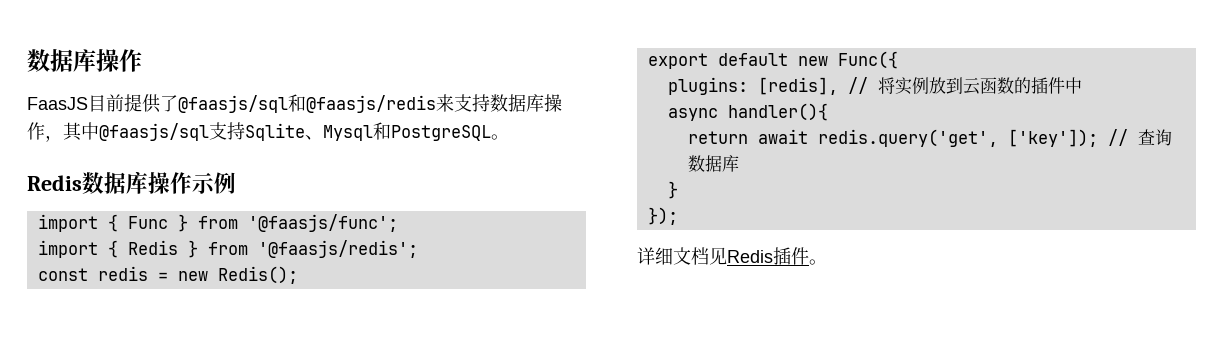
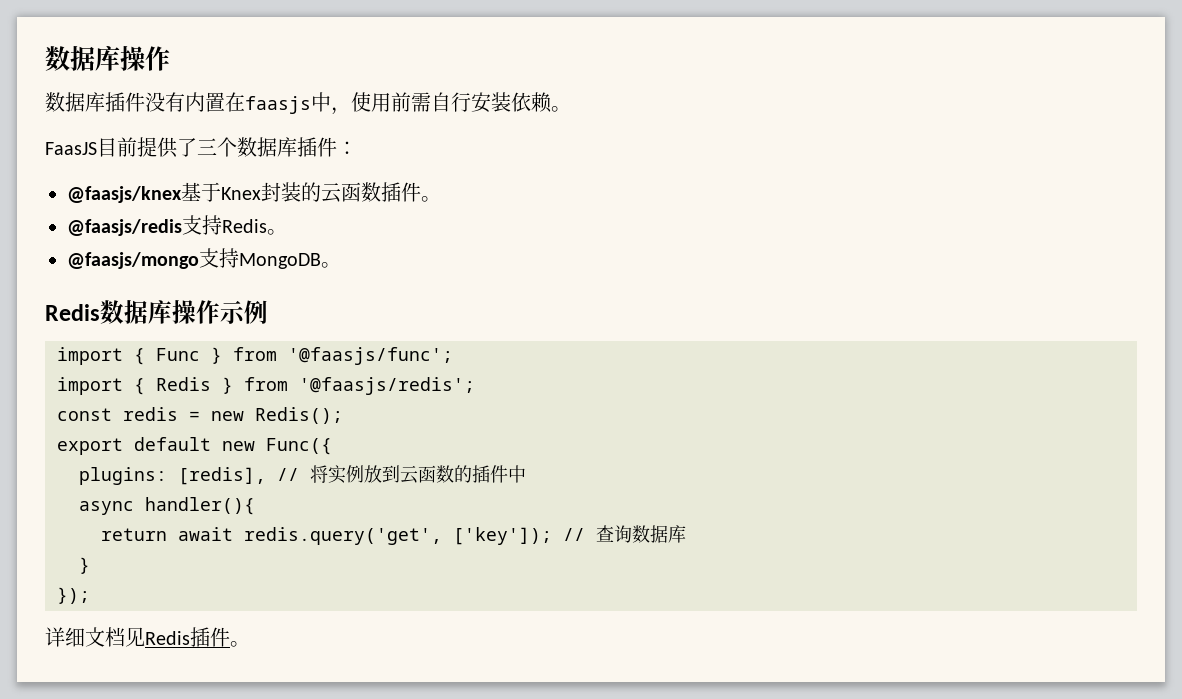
[27,94,562,113] [27,122,491,142] FaasJS目前提供了@faasjs/sql和@faasjs/redis来支持数据库操作，其中@faasjs/sql支持Sqlite、Mysql和PostgreSQL -> [45,92,571,115] [45,137,357,158] [67,182,441,203] [67,215,287,236] [67,248,321,269] 数据库插件没有内置在faasjs中，使用前需自行安装依赖。 // FaasJS目前提供了三个数据库插件： // @faasjs/knex基于Knex封装的云函数插件。 // @faasjs/redis支持Redis。 // @faasjs/mongo支持MongoDB

